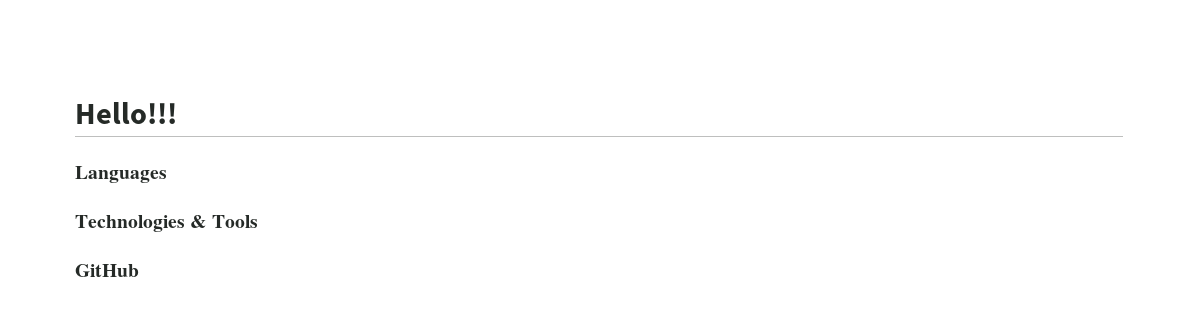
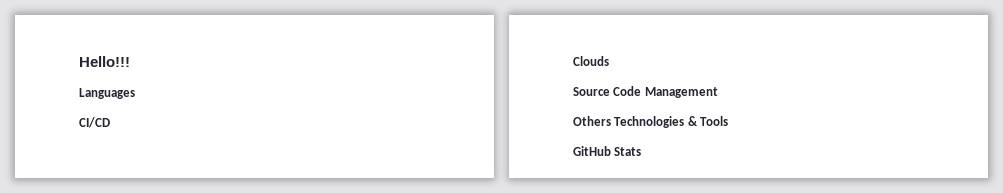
(167, 174) none -> [79,117,110,128] [573,56,609,66] [573,86,718,98] [573,116,611,126] CI/CD // Clouds // Source Code Management // Others
(139, 270) none -> [614,147,642,156] Stats

